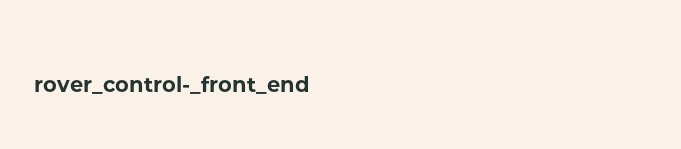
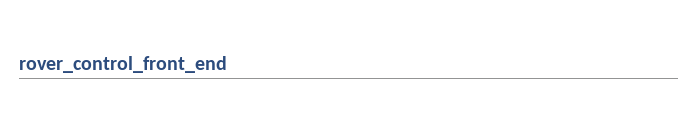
[34,76,310,94] rover_control-_front_end -> [19,56,227,73] rover_control_front_end

